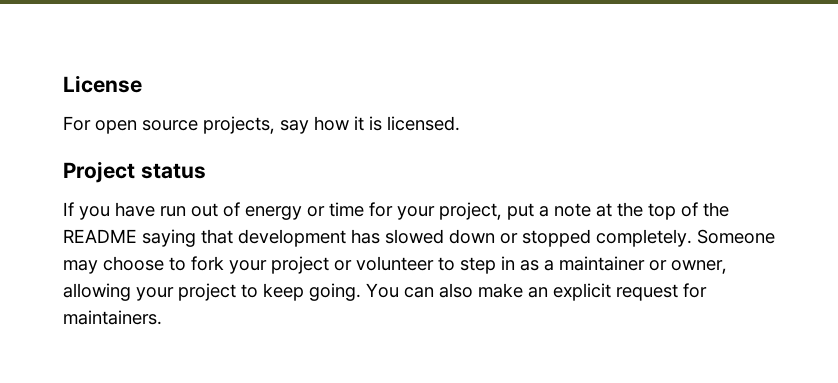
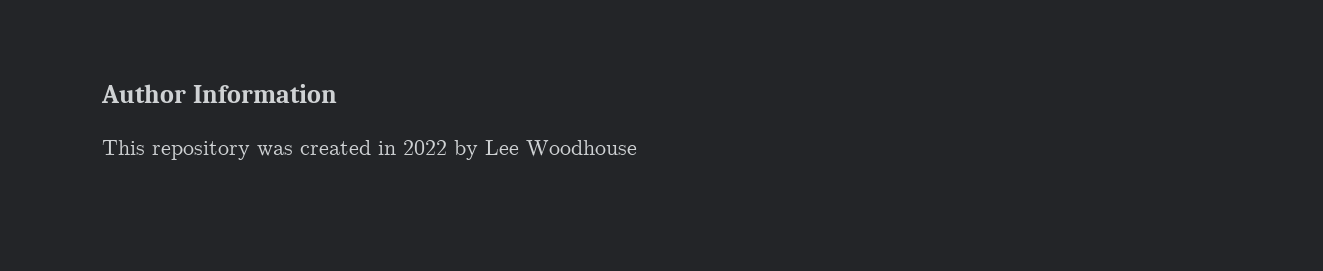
[63,75,142,93] [63,116,460,134] [63,161,206,183] [63,202,729,220] [63,229,775,247] [63,256,727,274] [63,283,707,301] [63,310,162,325] License // For open source projects, say how it is licensed. // Project status // If you have run out of energy or time for your project, put a note at the top of the README saying that development has slowed down or stopped completely. Someone may choose to fork your project or volunteer to step in as a maintainer or owner, allowing your project to keep going. You can also make an explicit request for maintainers. -> [101,84,337,103] [102,140,637,160] Author Information // This repository was created in 2022 by Lee Woodhouse

